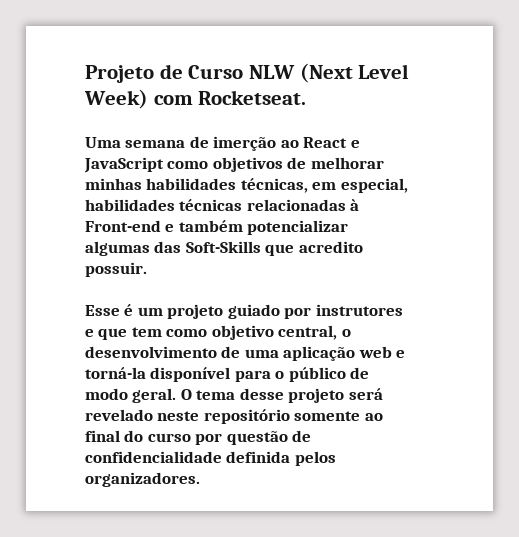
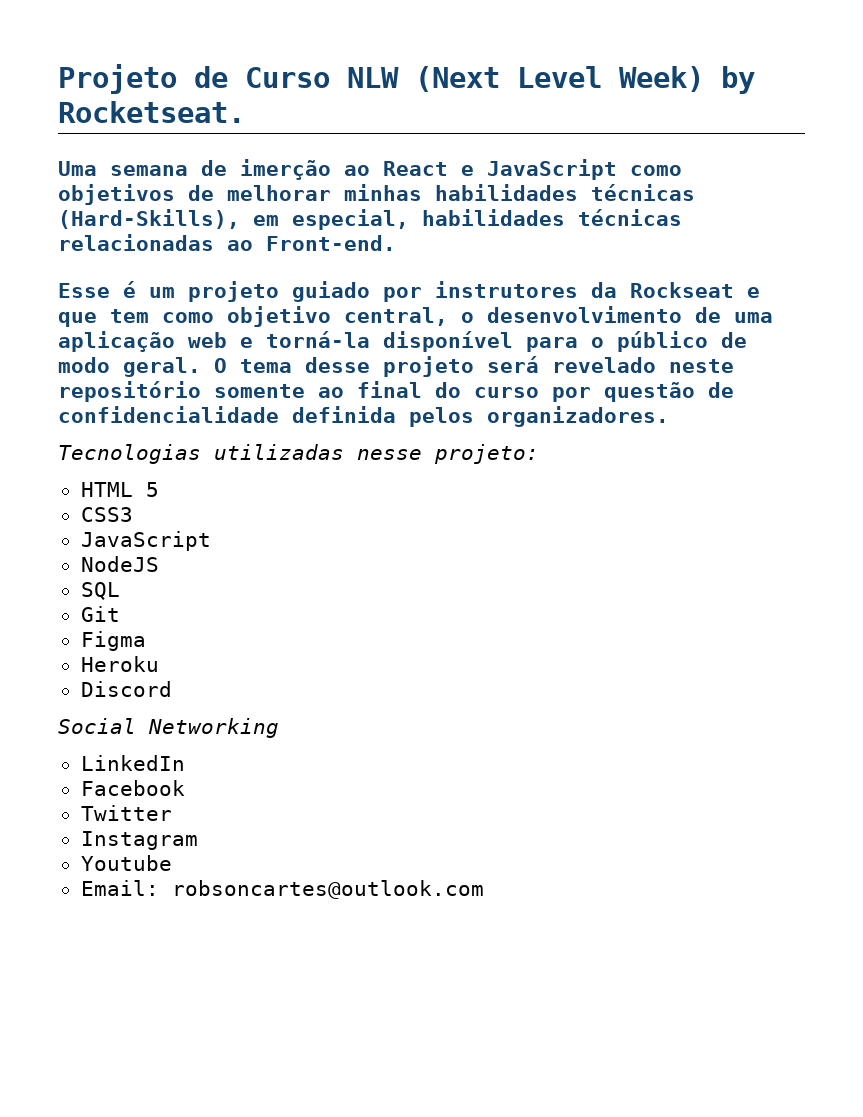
[153,95,193,105] com -> [721,66,755,94] by
[240,178,308,193] técnicas, -> [591,184,695,201] [58,209,240,229] técnicas (Hard-Skills),
[350,199,360,211] [85,220,349,235] [85,241,363,256] [85,262,147,277] à Front-end e também potencializar algumas das Soft-Skills que acredito possuir. -> [227,235,396,251] ao Front-end.
(403, 310) none -> [591,282,734,298] da Rockseat
(200, 479) none -> [58,444,539,464] [80,482,159,497] [80,507,133,522] [80,531,211,551] [80,556,159,572] [80,582,120,600] [80,606,120,622] [80,631,146,651] [80,656,159,672] [80,681,172,697] [58,718,279,738] [80,755,185,771] [80,780,185,796] [80,805,172,821] [80,831,198,850] [80,855,172,871] [80,880,484,899] // Tecnologias utilizadas nesse projeto: // HTML 5 // CSS3 // JavaScript // NodeJS // SQL // Git // Figma // Heroku // Discord // Social Networking // LinkedIn // Facebook // Twitter // Instagram // Youtube // Email: robsoncartes@outlook.com

